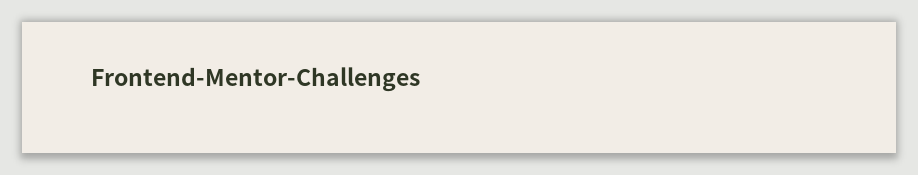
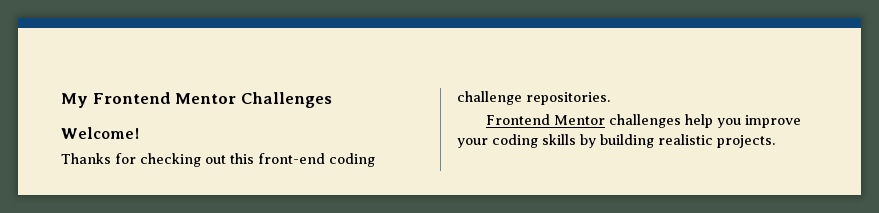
[91,67,420,92] Frontend-Mentor-Challenges -> [61,92,332,108] [61,127,139,139] [61,153,375,167] [457,91,610,105] [486,114,802,128] [457,134,775,148] My Frontend Mentor Challenges // Welcome! // Thanks for checking out this front-end coding challenge repositories. // Frontend Mentor challenges help you improve your coding skills by building realistic projects.

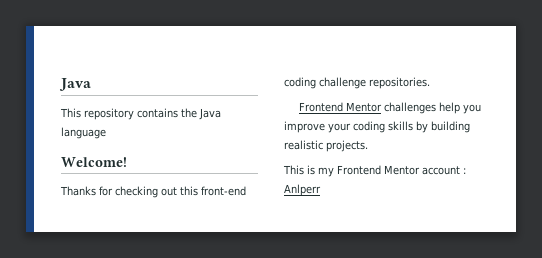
[61,92,332,108] My Frontend Mentor Challenges -> [59,78,91,91] [60,108,221,120] [61,127,106,139] Java // This repository contains the Java language
(775, 141) none -> [283,165,466,177] [284,184,321,196] // This is my Frontend Mentor account : Anlperr

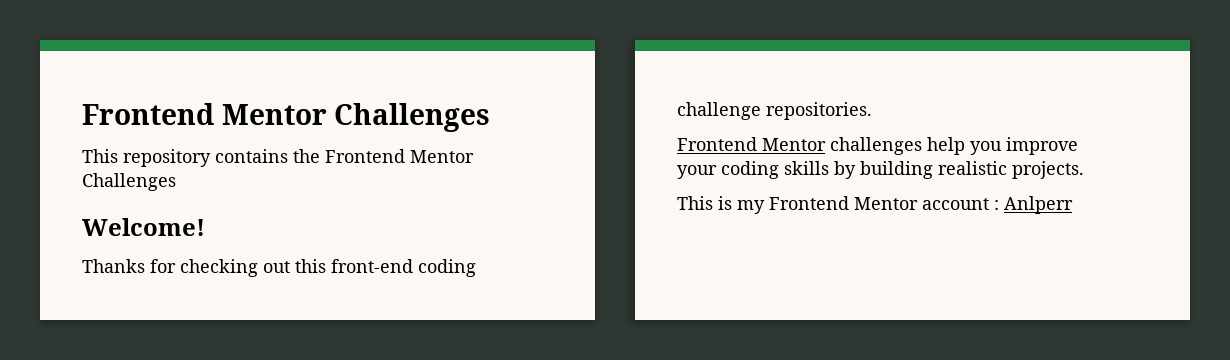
[59,78,91,91] Java -> [82,103,491,132] Frontend Mentor Challenges
[199,108,221,120] [61,127,106,139] Java language -> [325,149,474,163] [82,173,176,191] Frontend Mentor Challenges

